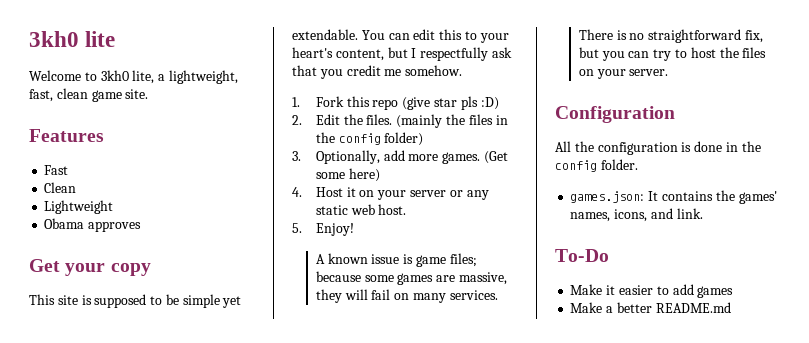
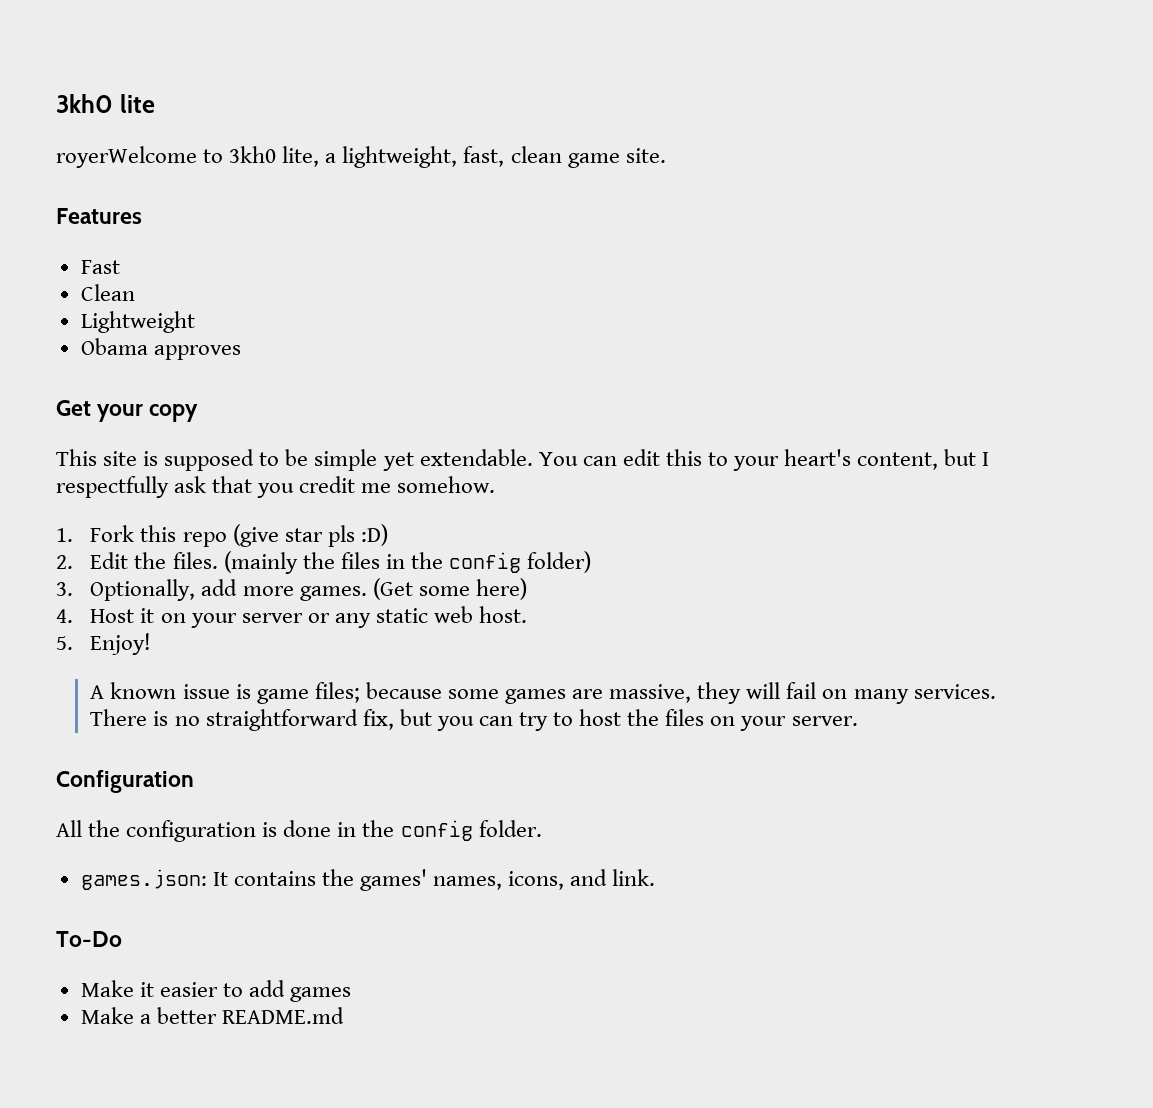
[29,70,81,81] Welcome -> [56,146,197,168] royerWelcome

